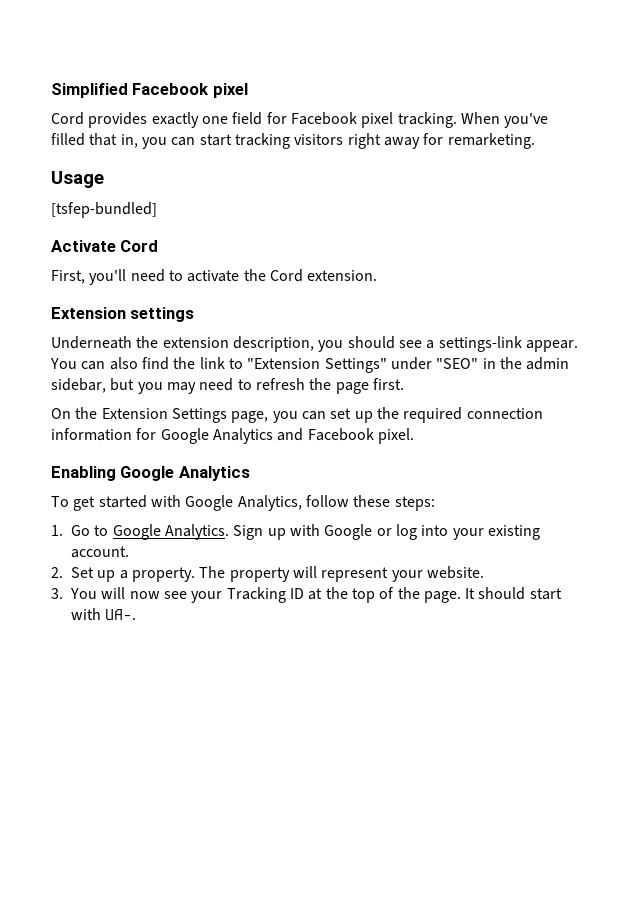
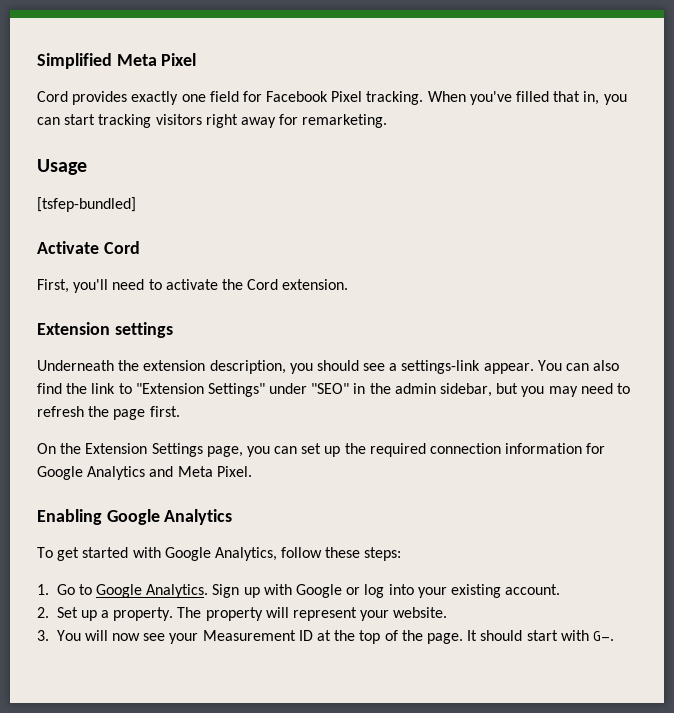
[132,83,248,98] Facebook pixel -> [116,53,197,66] Meta Pixel
[361,112,394,128] pixel -> [331,91,363,102] Pixel
[307,428,414,444] Facebook pixel. -> [177,466,252,477] Meta Pixel.
[226,587,286,603] Tracking -> [202,630,296,641] Measurement
[105,609,137,620] UA-. -> [592,631,614,641] G-.

